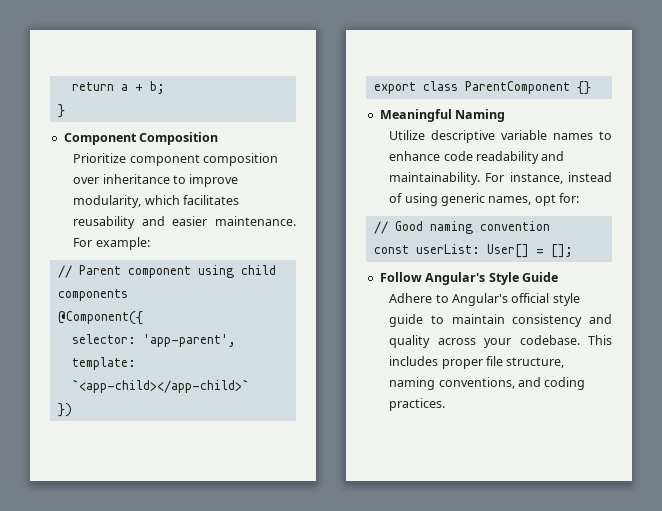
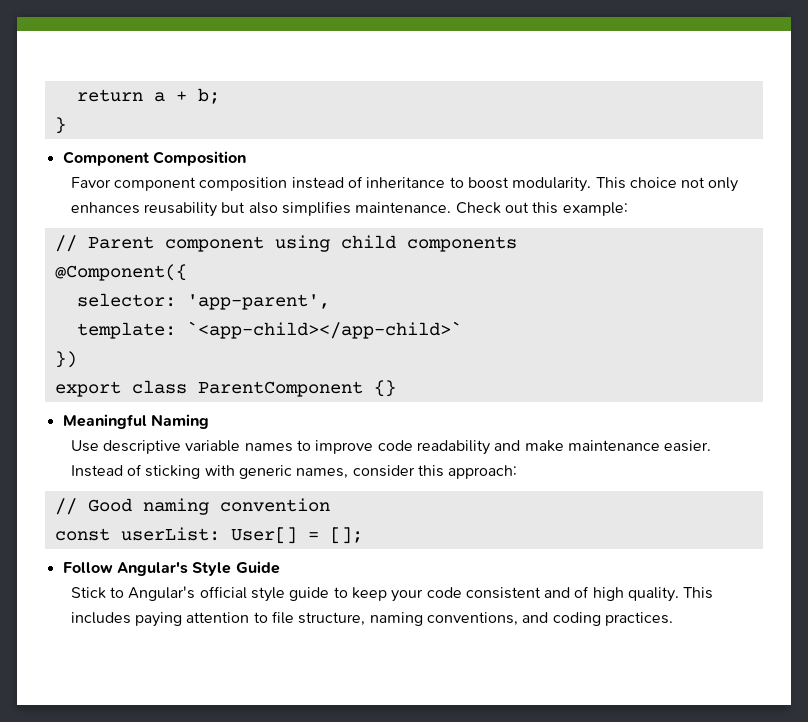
[73,153,127,163] Prioritize -> [70,177,111,188] Favor
[73,174,239,187] [73,195,239,208] [73,216,296,229] [73,238,93,247] over inheritance to improve modularity, which facilitates reusability and easier maintenance. For -> [291,176,739,192] [70,201,559,217] instead of inheritance to boost modularity. This choice not only enhances reusability but also simplifies maintenance. Check out this
[389,130,426,140] Utilize -> [70,440,99,452] Use
[389,151,441,161] enhance -> [315,440,374,454] improve
[389,172,612,185] [389,193,580,206] maintainability. For instance, instead of using generic names, opt for: -> [524,440,712,452] [70,464,518,479] make maintenance easier. Instead of sticking with generic names, consider this approach:
[389,293,433,303] Adhere -> [70,587,106,599] Stick
[451,314,612,327] [389,335,612,348] [389,356,483,369] maintain consistency and quality across your codebase. This includes proper -> [351,586,714,602] [70,612,268,627] keep your code consistent and of high quality. This includes paying attention to

